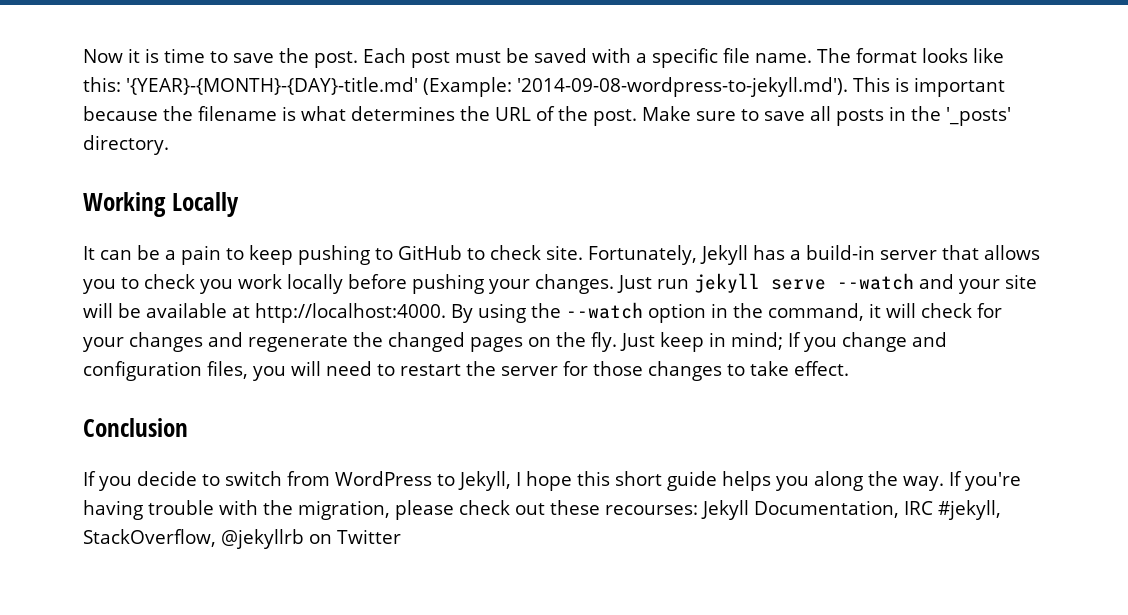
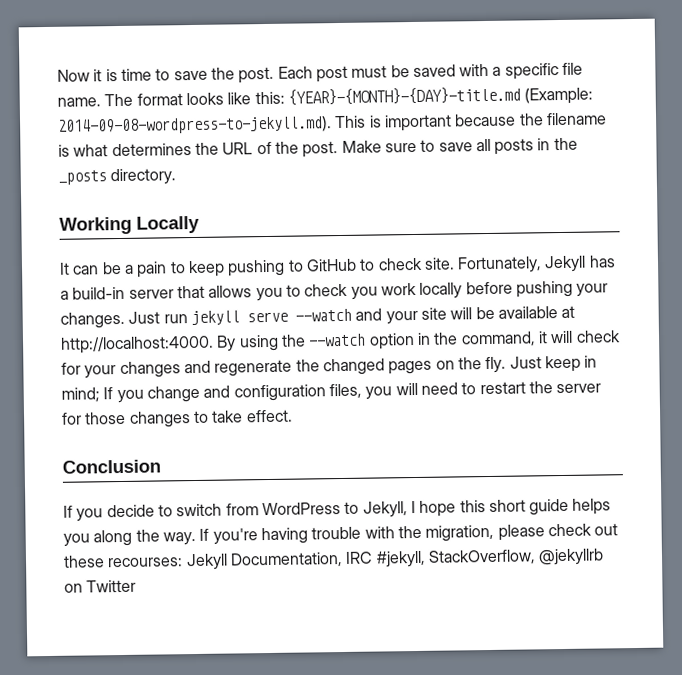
[126,77,848,97] '{YEAR}-{MONTH}-{DAY}-title.md' (Example: '2014-09-08-wordpress-to-jekyll.md'). -> [287,86,594,106] [58,116,332,135] {YEAR}-{MONTH}-{DAY}-title.md (Example: 2014-09-08-wordpress-to-jekyll.md).
[946,107,1011,126] '_posts' -> [58,170,107,185] _posts

